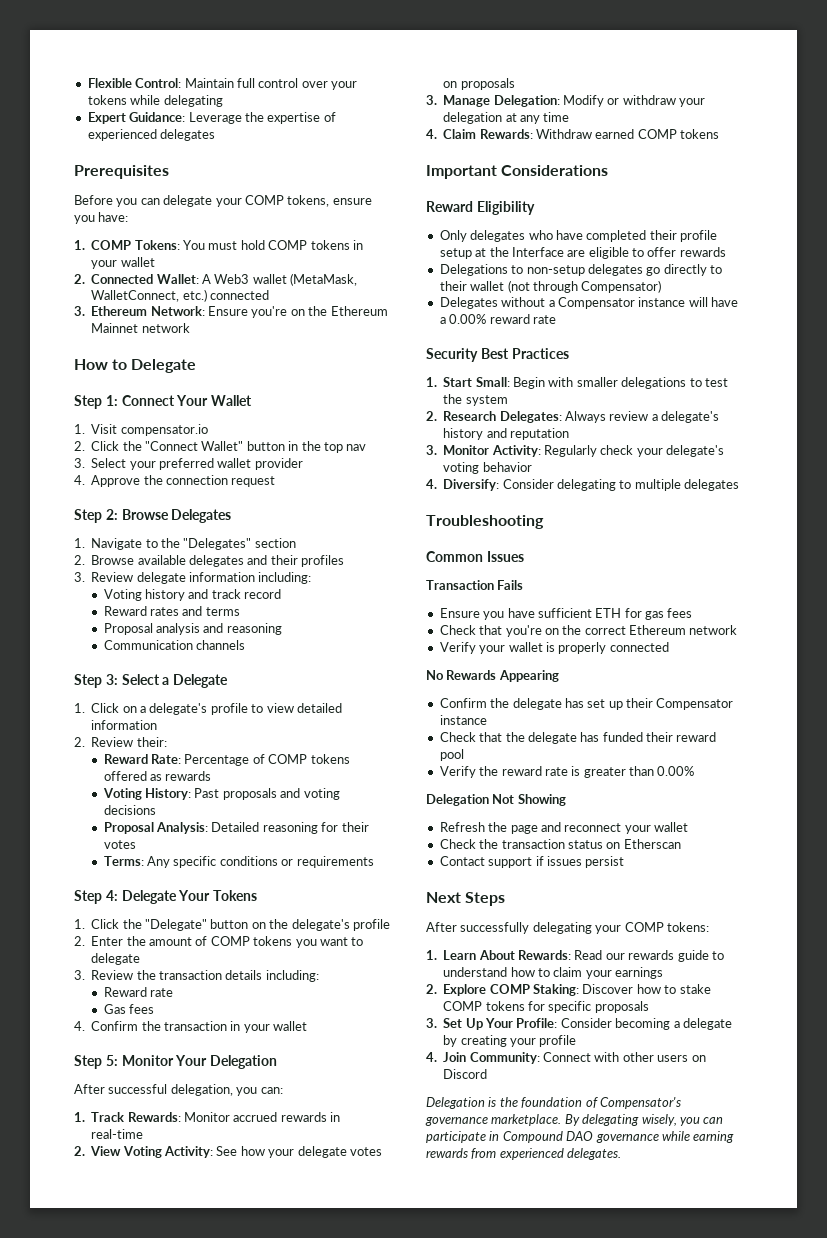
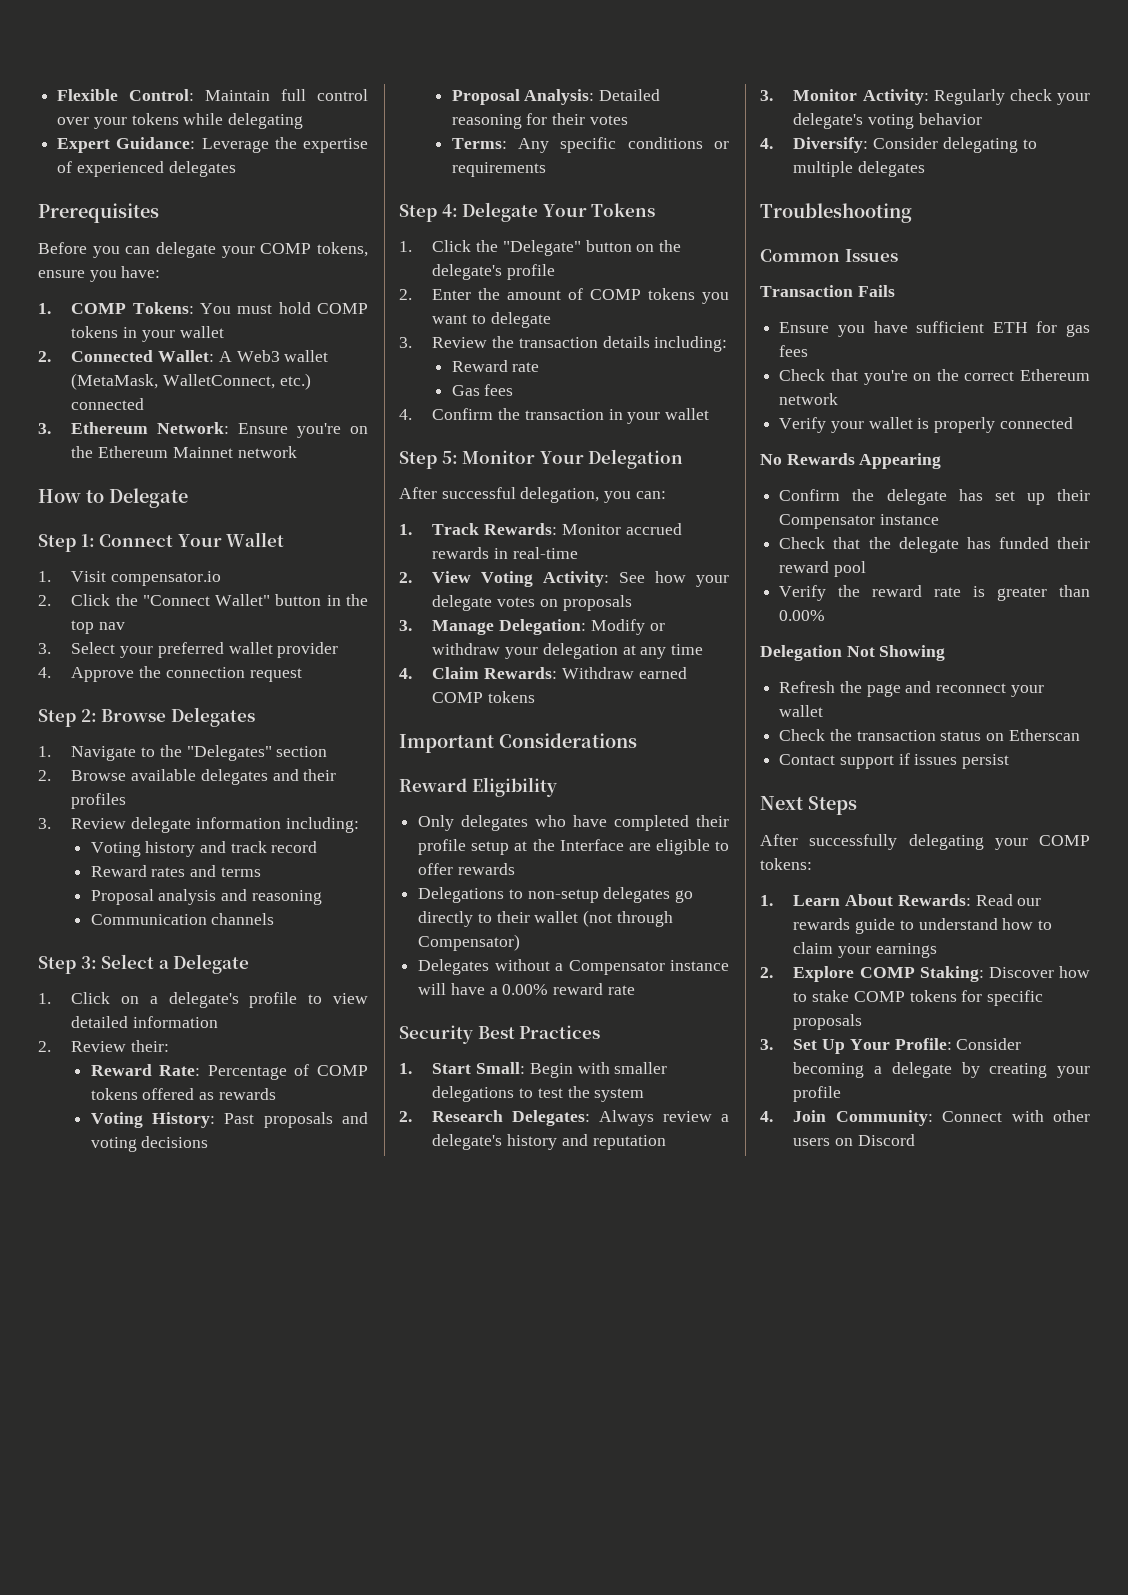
[426,1097,681,1109] [425,1114,724,1126] [426,1131,735,1143] [426,1148,622,1160] // Delegation is the foundation of Compensator's governance marketplace. By delegating wisely, you can participate in Compound DAO governance while earning rewards from experienced delegates. -> (915, 1140) none

